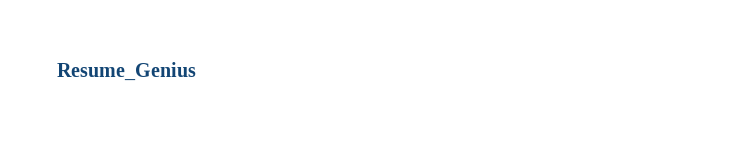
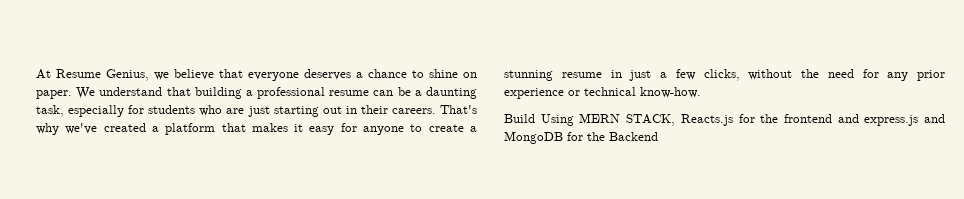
[57,62,196,81] Resume_Genius -> [36,69,477,81] [36,87,478,99] [36,105,477,117] [36,123,478,135] [504,69,945,81] [504,87,701,99] [504,113,945,126] [504,131,658,144] At Resume Genius, we believe that everyone deserves a chance to shine on paper. We understand that building a professional resume can be a daunting task, especially for students who are just starting out in their careers. That's why we've created a platform that makes it easy for anyone to create a stunning resume in just a few clicks, without the need for any prior experience or technical know-how. // Build Using MERN STACK, Reacts.js for the frontend and express.js and MongoDB for the Backend

